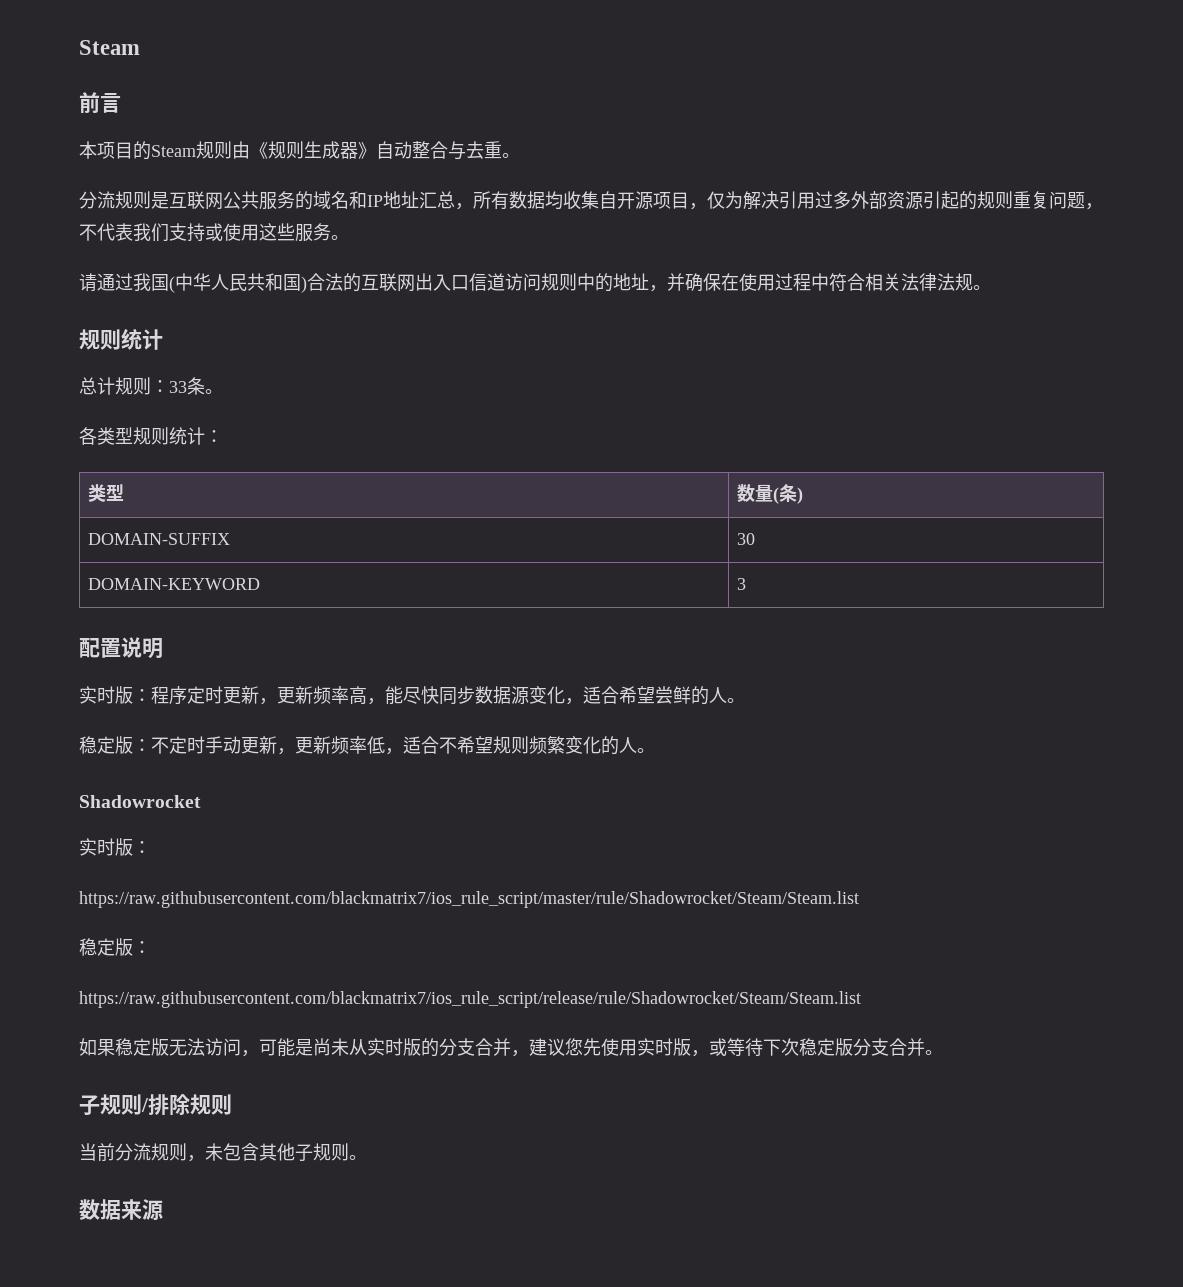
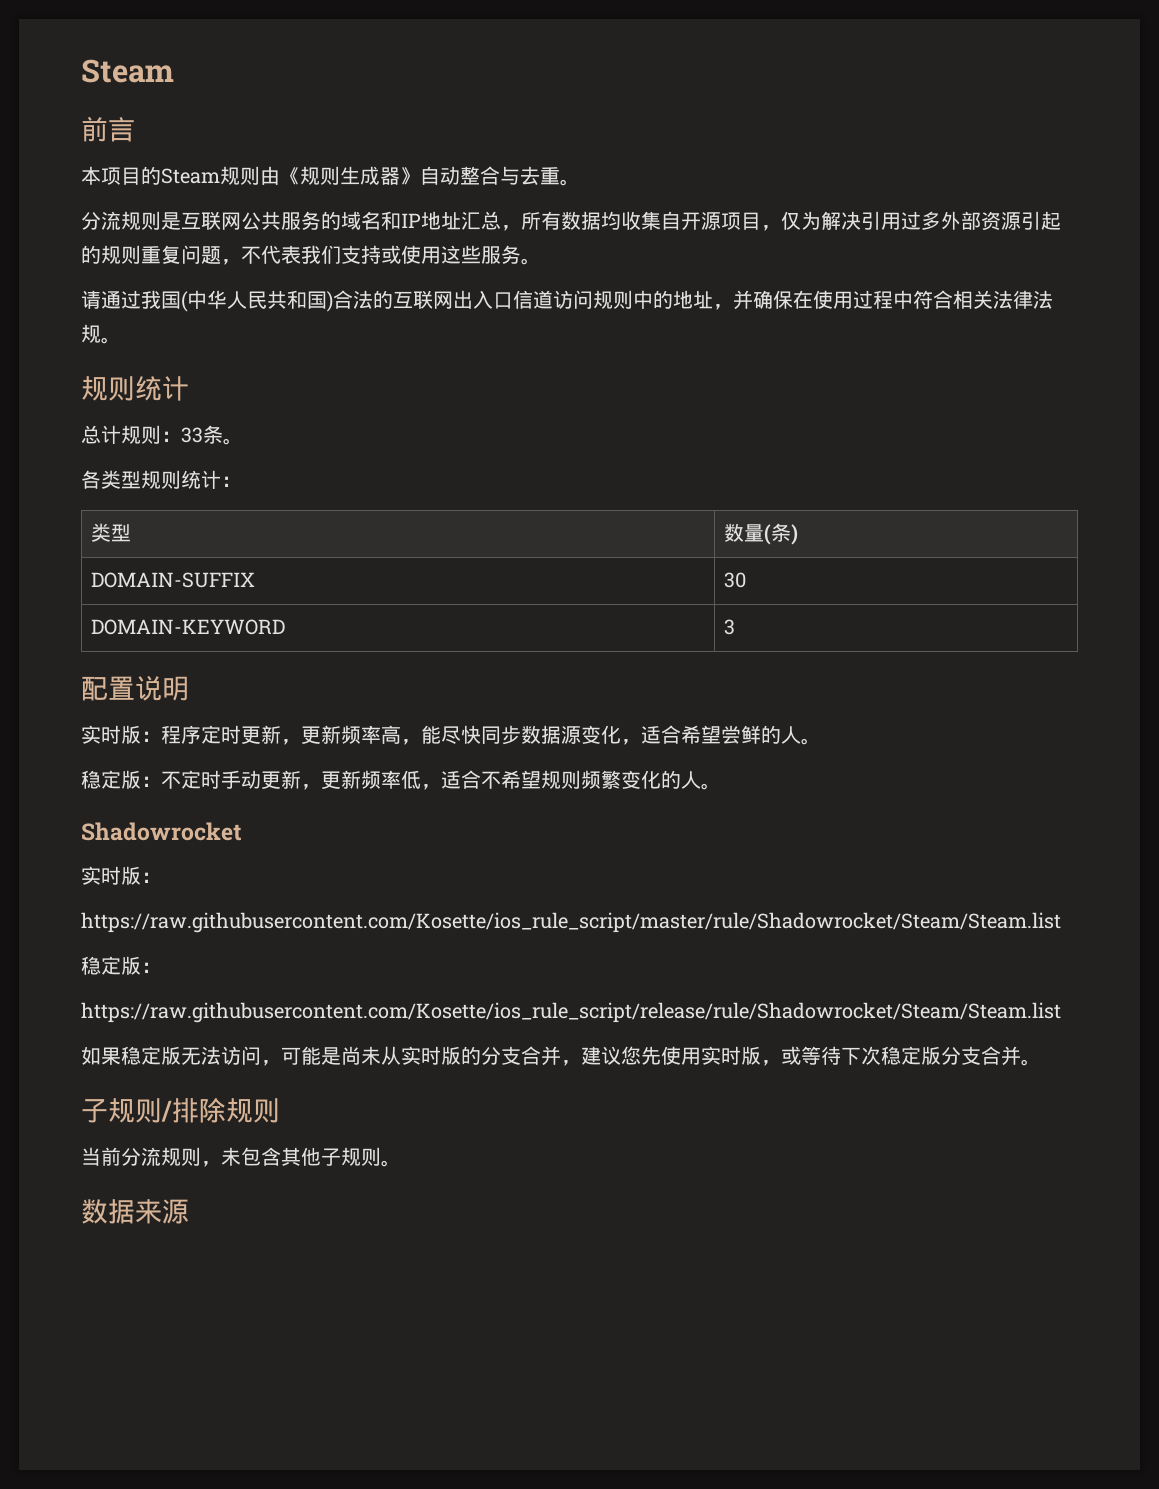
[79,891,859,908] https://raw.githubusercontent.com/blackmatrix7/ios_rule_script/master/rule/Shadowrocket/Steam/Steam.list -> [81,912,1061,933] https://raw.githubusercontent.com/Kosette/ios_rule_script/master/rule/Shadowrocket/Steam/Steam.list
[79,991,861,1008] https://raw.githubusercontent.com/blackmatrix7/ios_rule_script/release/rule/Shadowrocket/Steam/Steam.list -> [81,1002,1061,1023] https://raw.githubusercontent.com/Kosette/ios_rule_script/release/rule/Shadowrocket/Steam/Steam.list

